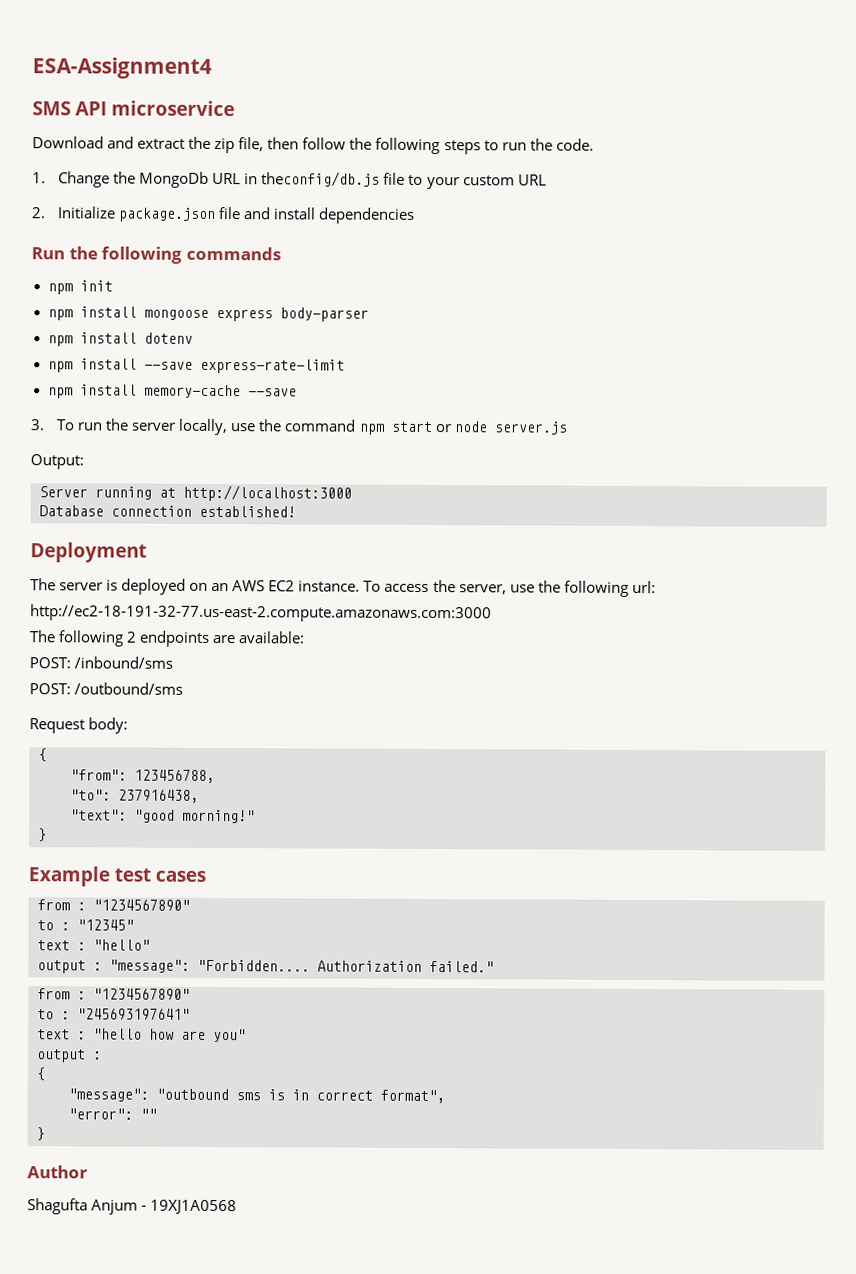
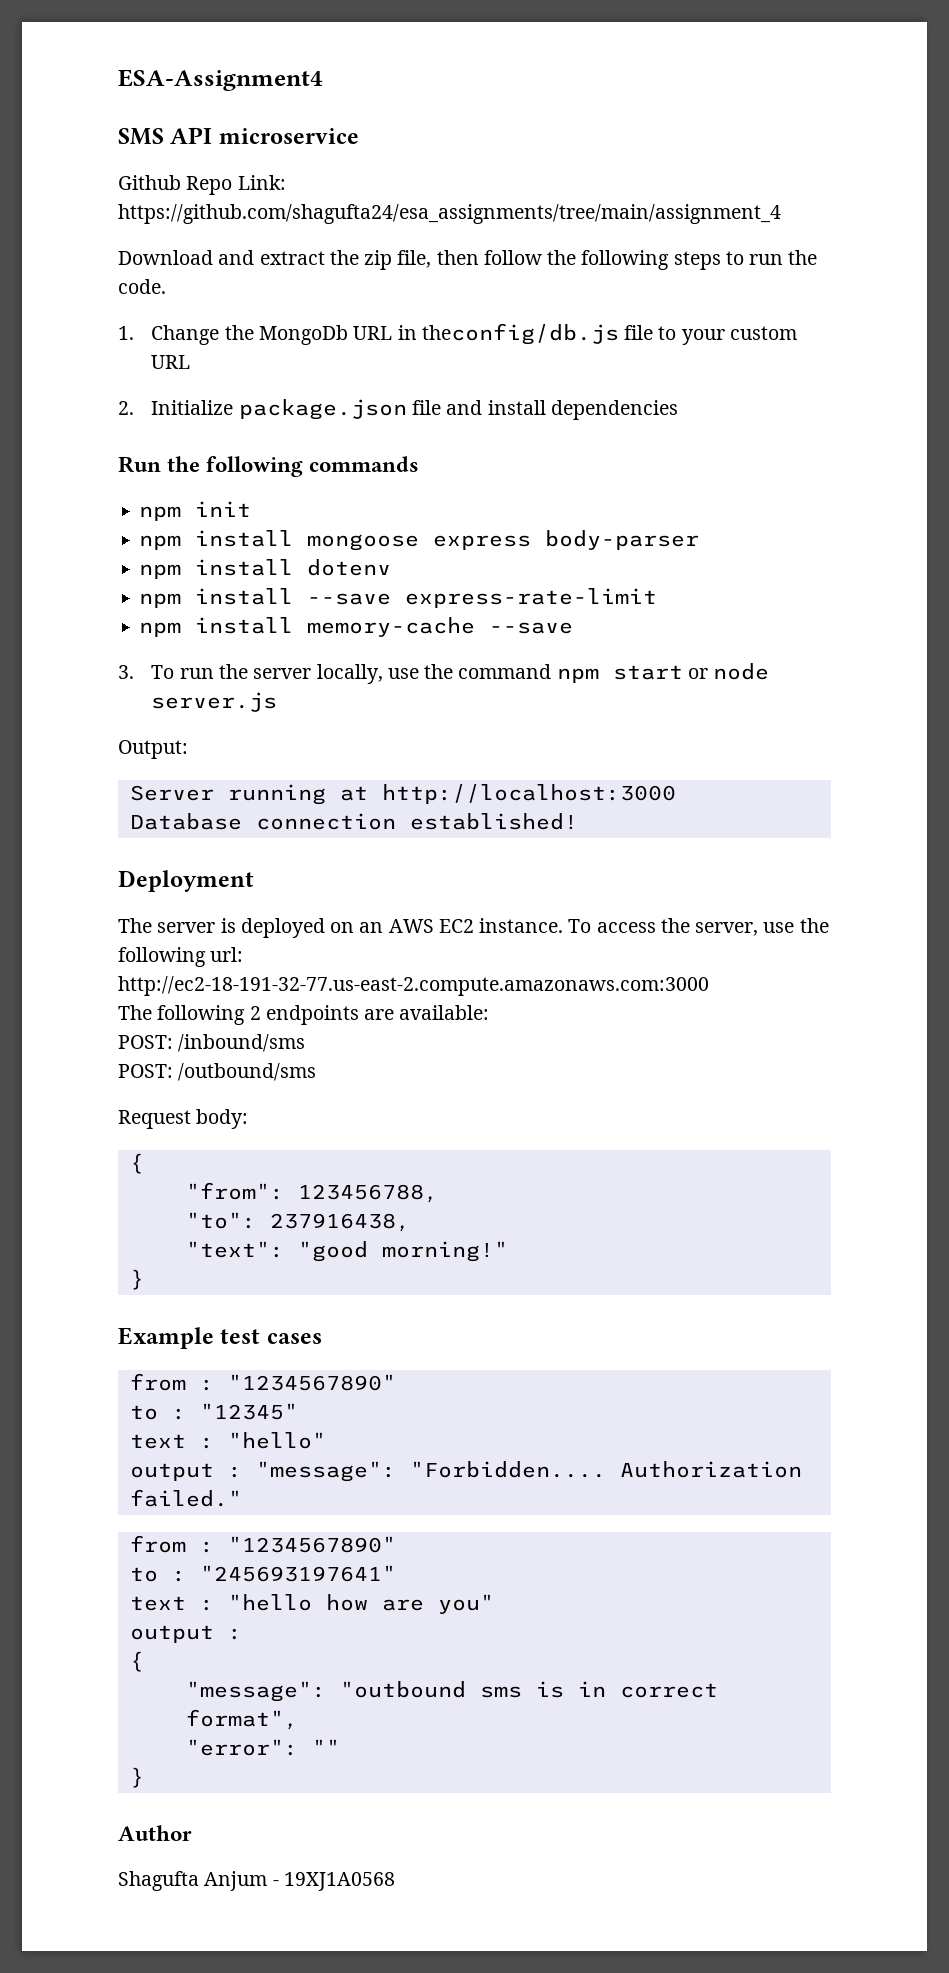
(236, 108) none -> [118,175,286,195] [118,204,781,224] // Github Repo Link: https://github.com/shagufta24/esa_assignments/tree/main/assignment_4

